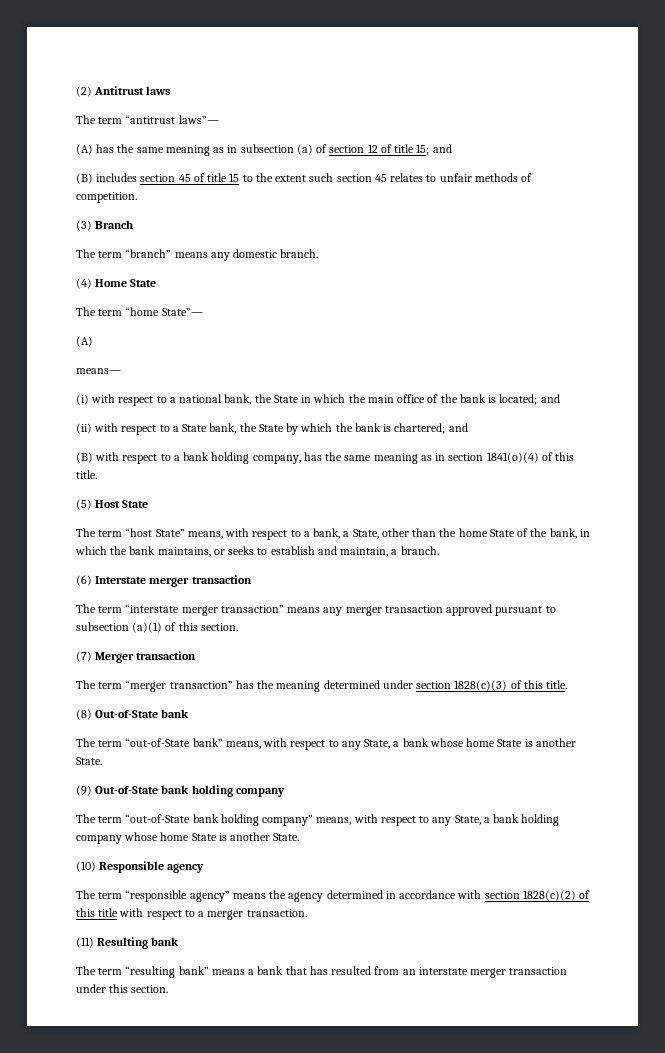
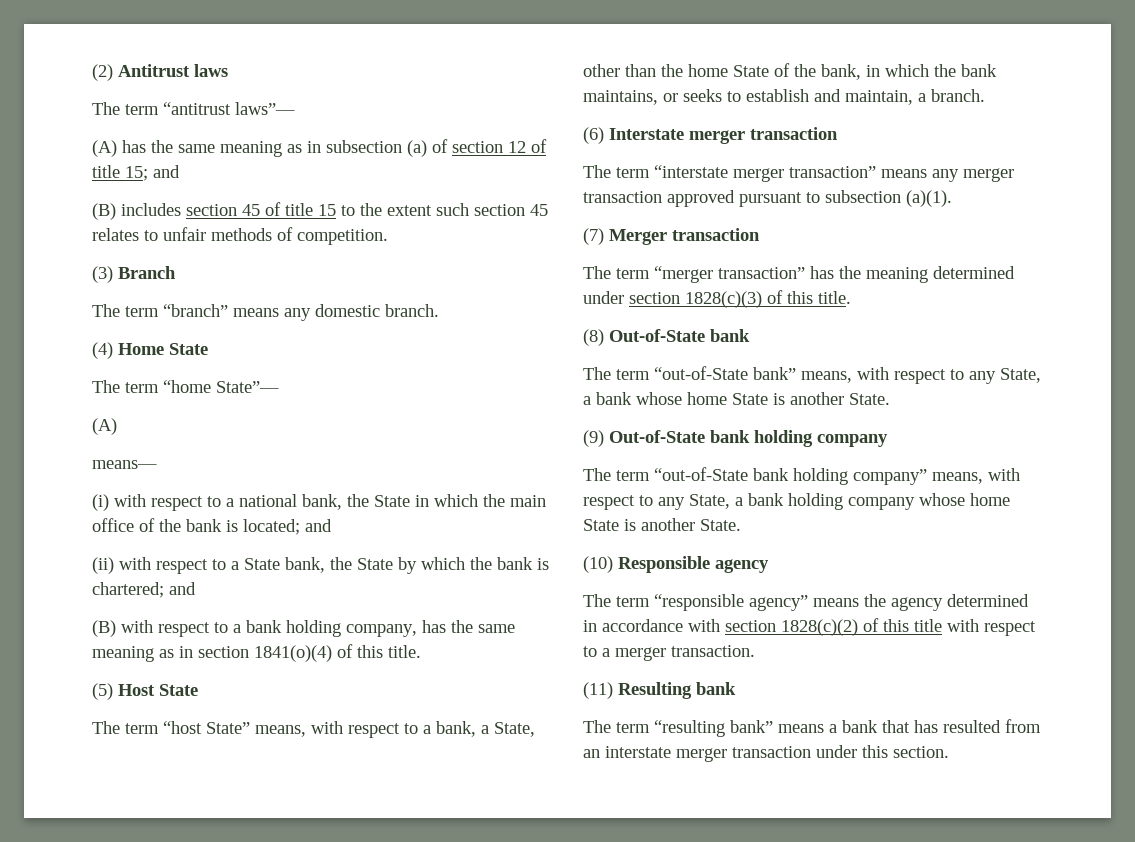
[132,622,238,633] (a)(1) of this section. -> [906,190,952,207] (a)(1).

